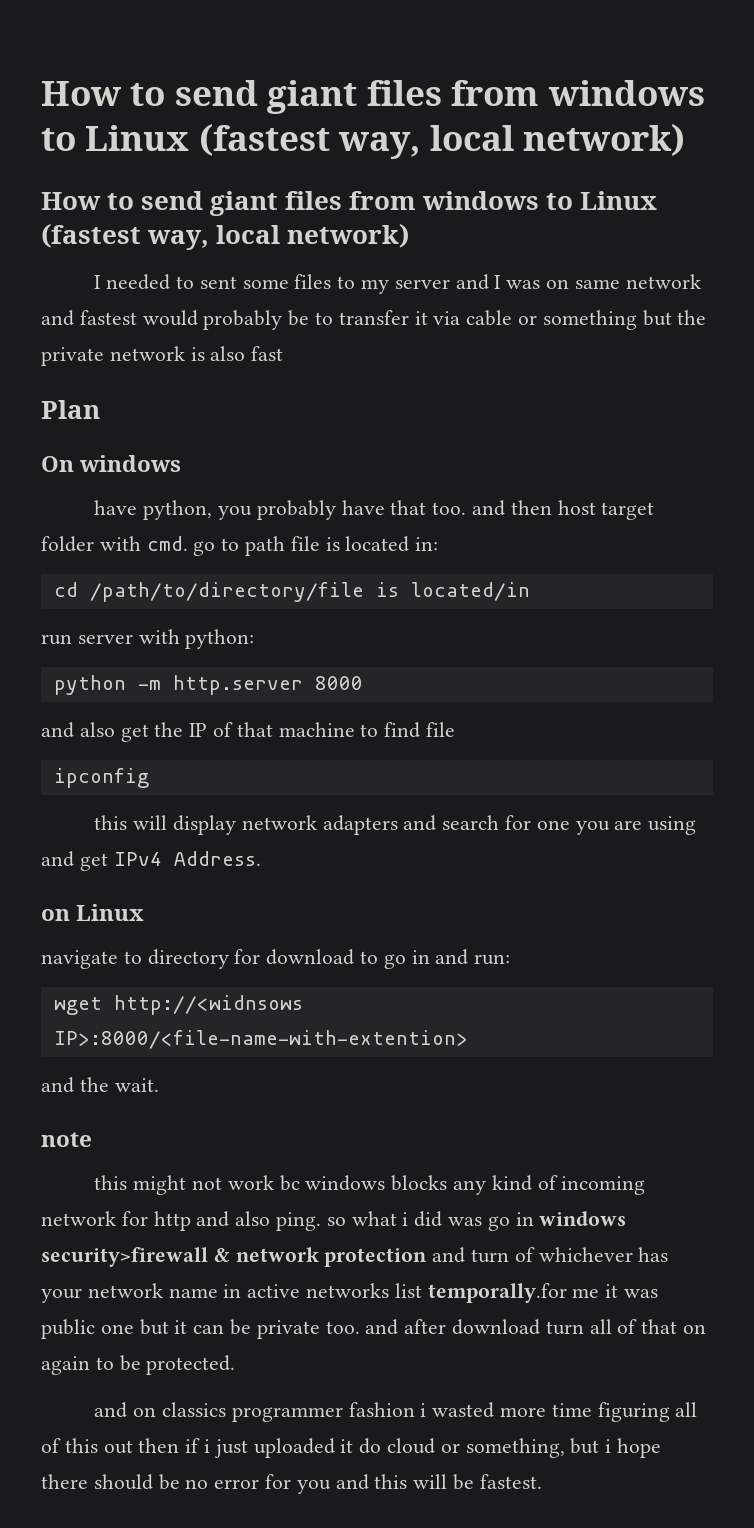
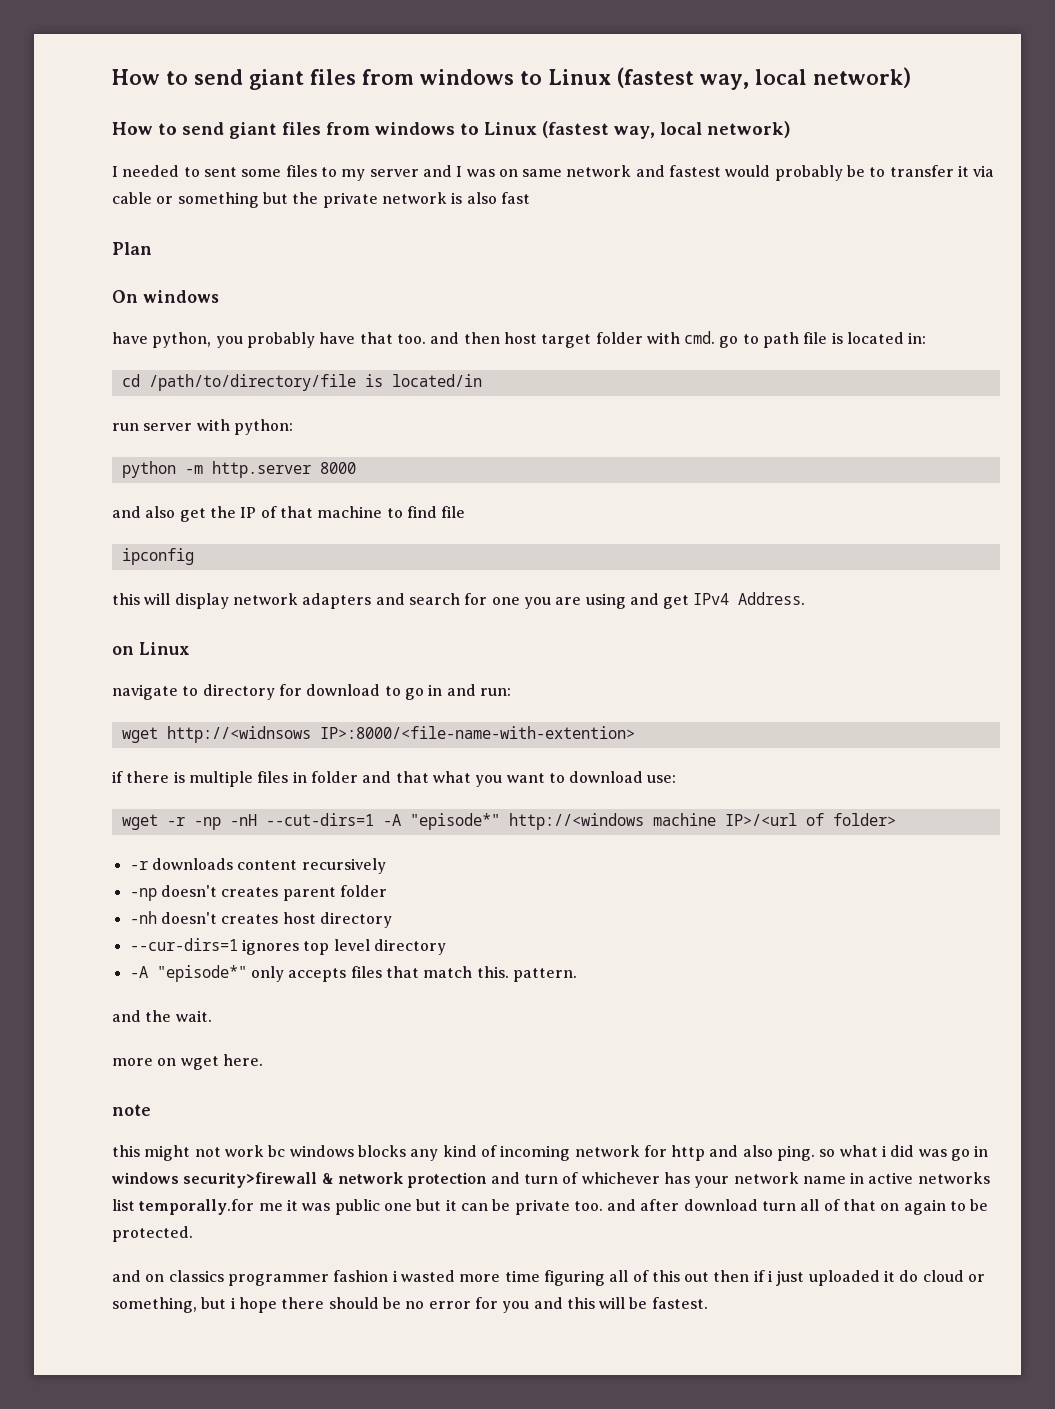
(468, 1039) none -> [112,771,677,787] [121,813,896,830] [129,858,386,874] [129,885,387,901] [129,911,392,928] [129,938,446,955] [129,965,577,982] // if there is multiple files in folder and that what you want to download use: // wget -r -np -nH --cut-dirs=1 -A "episode*" http://<windows machine IP>/<url of folder> // -r downloads content recursively // -np doesn't creates parent folder // -nh doesn't creates host directory // --cur-dirs=1 ignores top level directory // -A "episode*" only accepts files that match this. pattern.
(159, 1085) none -> [112,1054,263,1070] // more on wget here.

